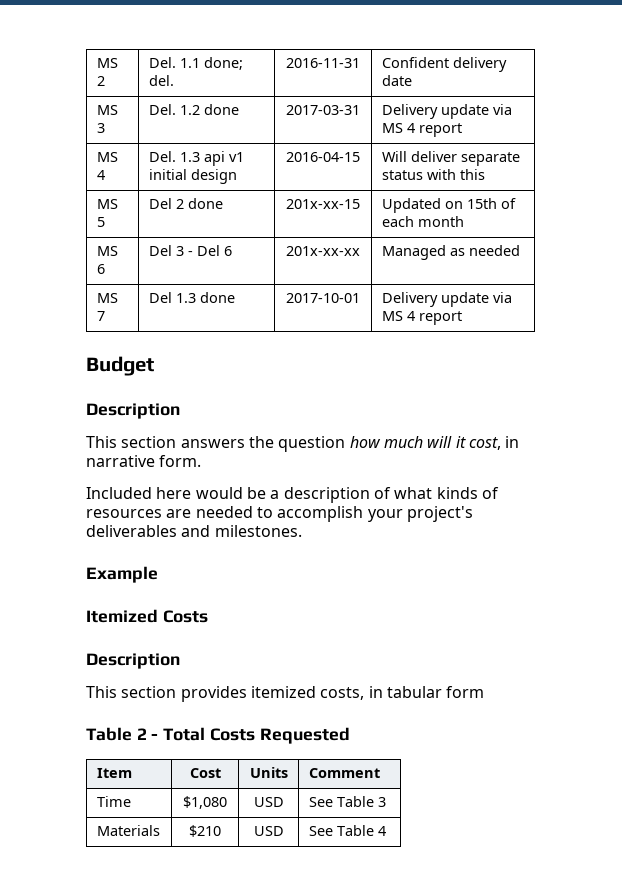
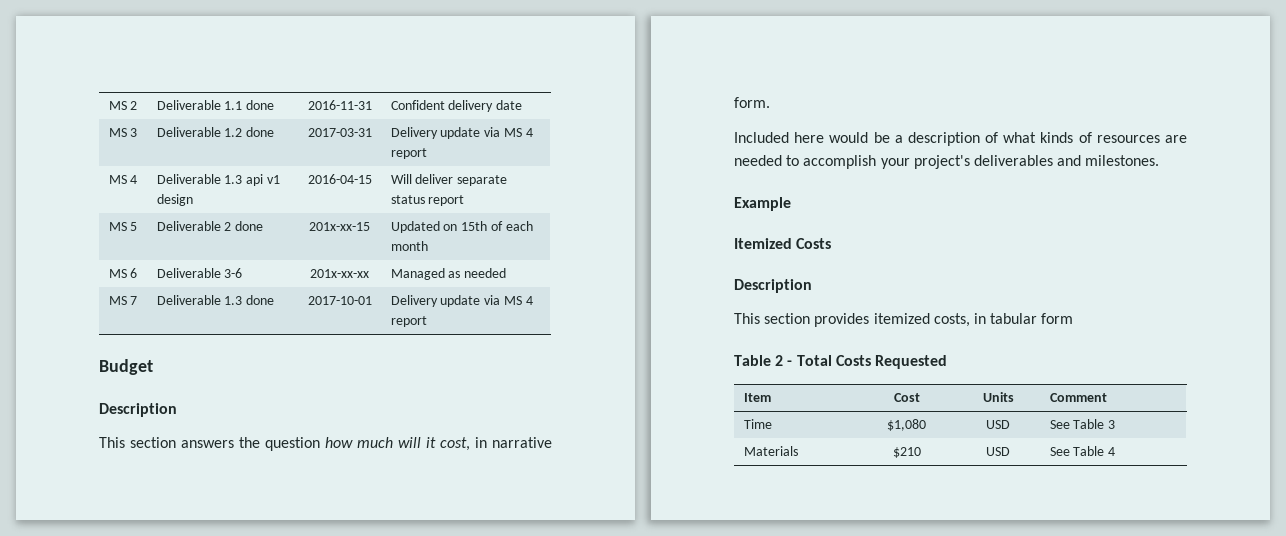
[148,57,243,70] [148,75,174,86] Del. 1.1 done; del. -> [156,100,275,110] Deliverable 1.1 done
[148,104,176,115] Del. -> [156,127,221,137] Deliverable
[148,151,176,162] Del. -> [156,174,221,184] Deliverable
[148,169,187,180] initial -> (281, 179) none
[426,169,485,180] with this -> [428,195,465,206] report
[148,198,172,209] Del -> [156,221,221,231] Deliverable
[148,245,232,256] Del 3 - Del 6 -> [156,268,243,278] Deliverable 3-6
[148,292,172,303] Del -> [156,295,221,305] Deliverable

